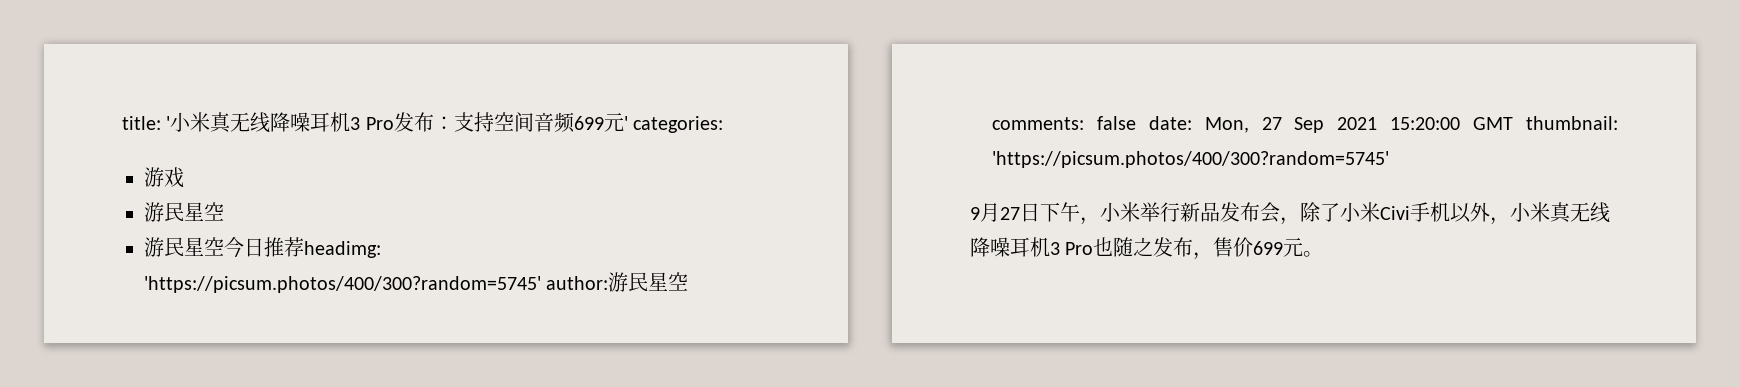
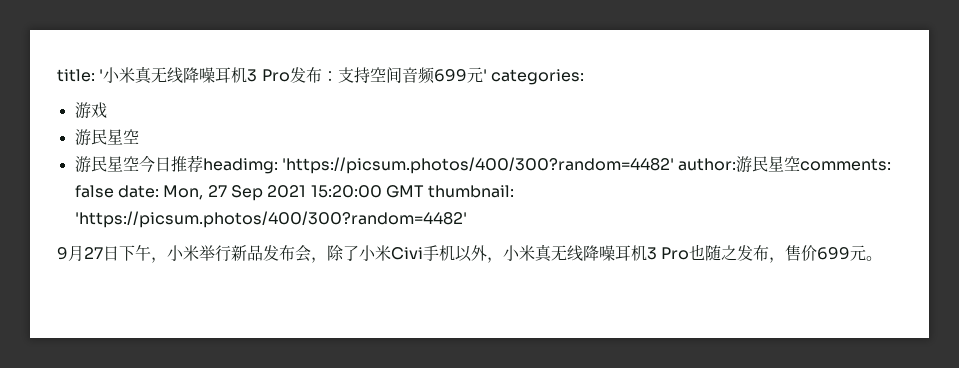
[144,276,541,293] 'https://picsum.photos/400/300?random=5745' -> [281,157,674,174] 'https://picsum.photos/400/300?random=4482'
[992,151,1389,168] 'https://picsum.photos/400/300?random=5745' -> [74,211,467,228] 'https://picsum.photos/400/300?random=4482'

